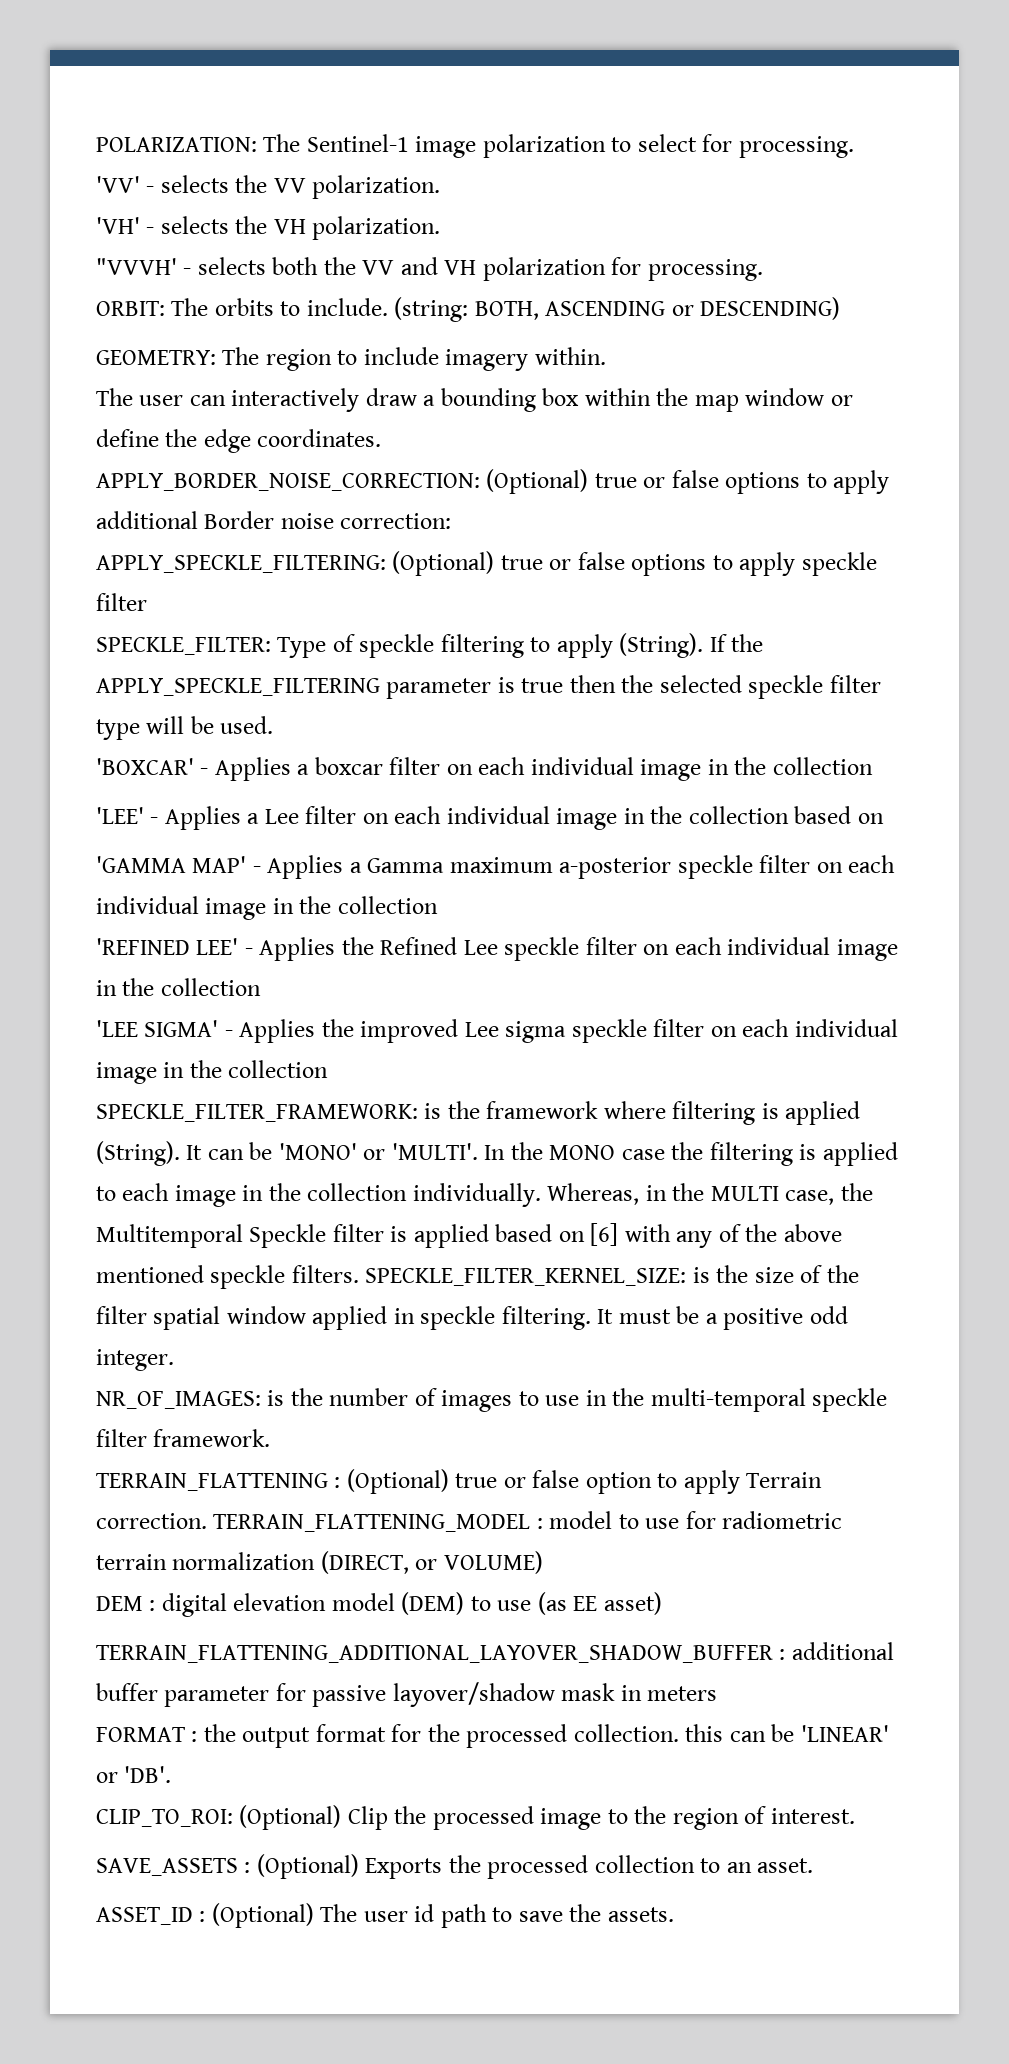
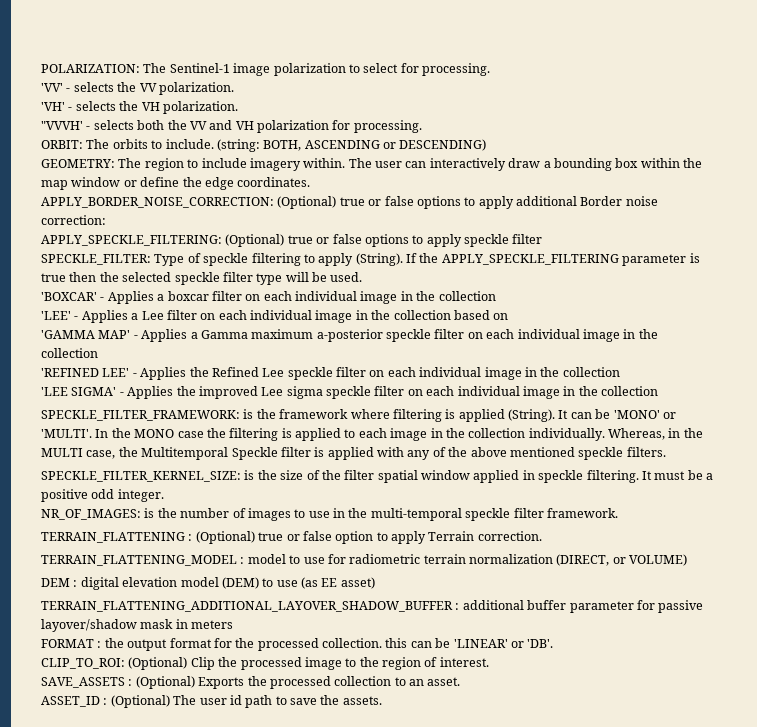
(606, 356) // -> (346, 163) none
[495,1223,619,1246] based on [6] -> (374, 453) none
(359, 1274) none -> (666, 452) //
(207, 1521) none -> (542, 536) //

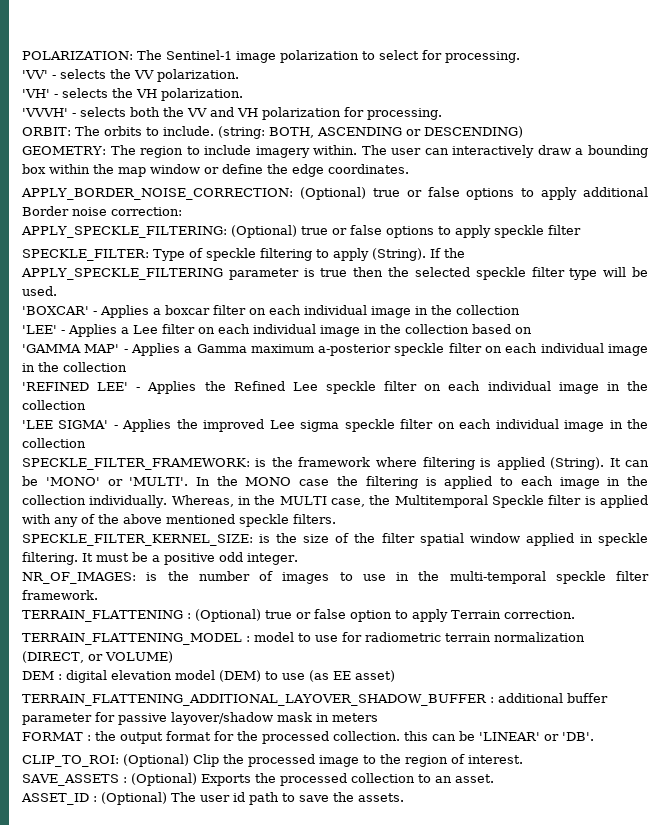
[41,121,83,130] "VVVH' -> [22,108,68,117] 'VVVH'

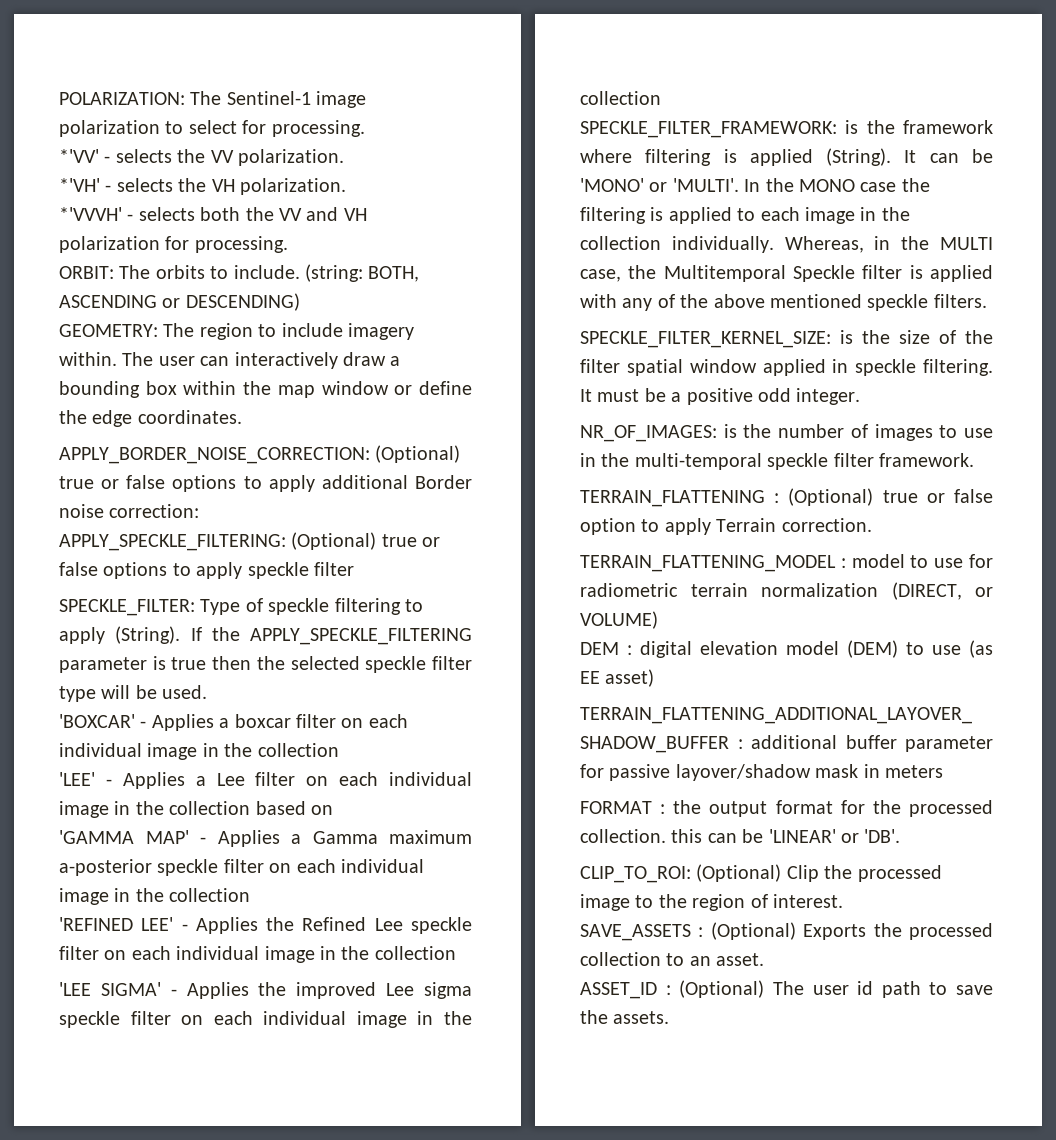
[22,70,48,79] 'VV' -> [59,149,99,163] *'VV'
[22,89,50,98] 'VH' -> [59,178,100,192] *'VH'
[22,108,68,117] 'VVVH' -> [59,207,122,221] *'VVVH'

